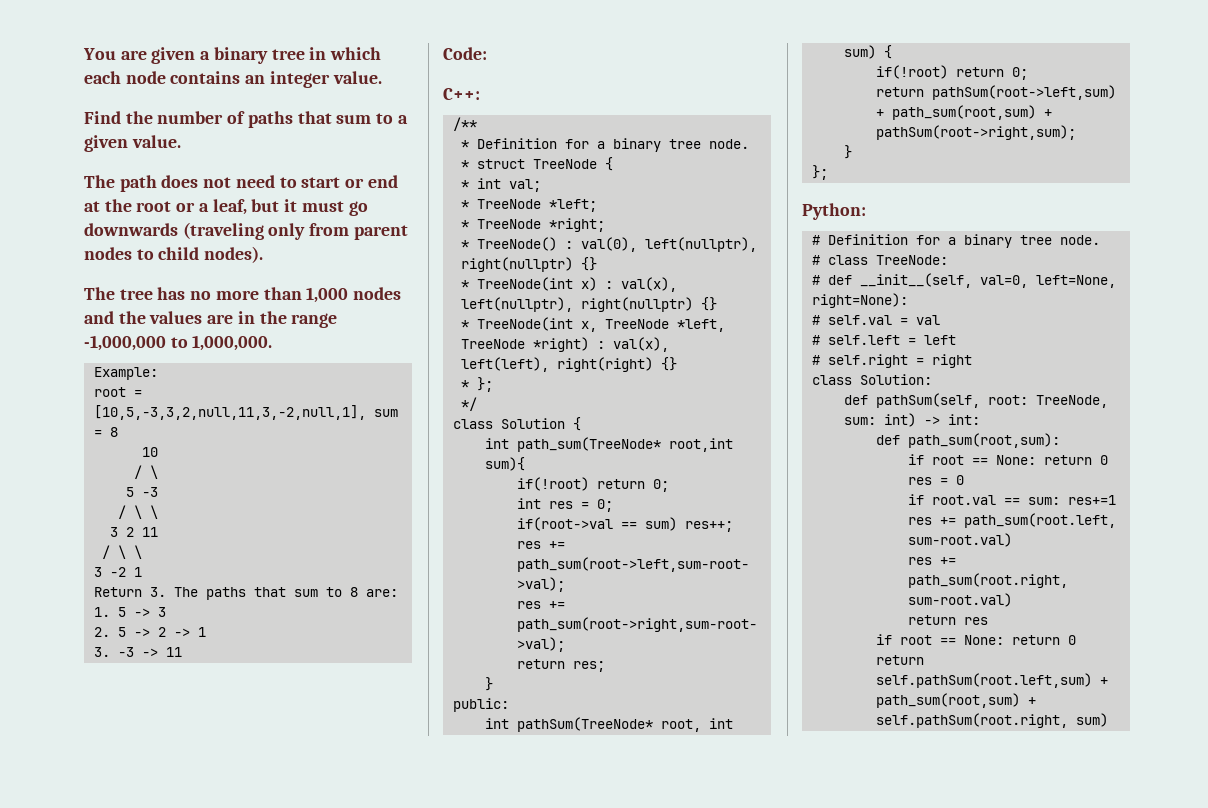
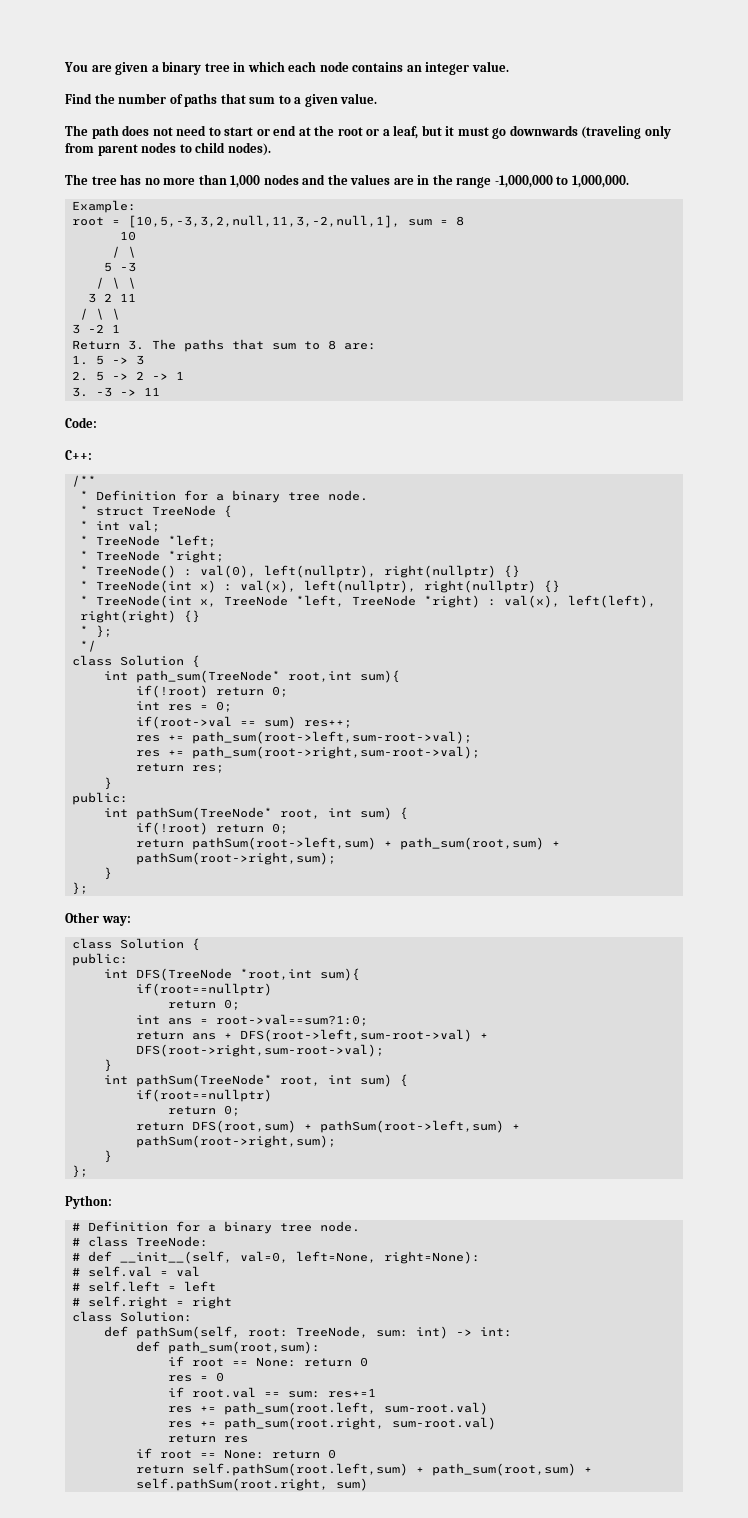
(828, 172) none -> [65,912,131,926] [72,938,201,951] [72,953,129,966] [104,968,361,981] [136,983,273,996] [168,999,241,1010] [136,1014,369,1026] [136,1029,489,1042] [136,1044,385,1057] [104,1059,113,1072] [104,1074,409,1087] [136,1089,273,1102] [168,1105,241,1116] [136,1120,521,1133] [136,1135,337,1148] [104,1150,113,1163] [72,1165,89,1178] // Other way: // class Solution { // public: // int DFS(TreeNode *root,int sum){ // if(root==nullptr) // return 0; // int ans = root->val==sum?1:0; // return ans + DFS(root->left,sum-root->val) + DFS(root->right,sum-root->val); // } // int pathSum(TreeNode* root, int sum) { // if(root==nullptr) // return 0; // return DFS(root,sum) + pathSum(root->left,sum) + pathSum(root->right,sum); // } // };

